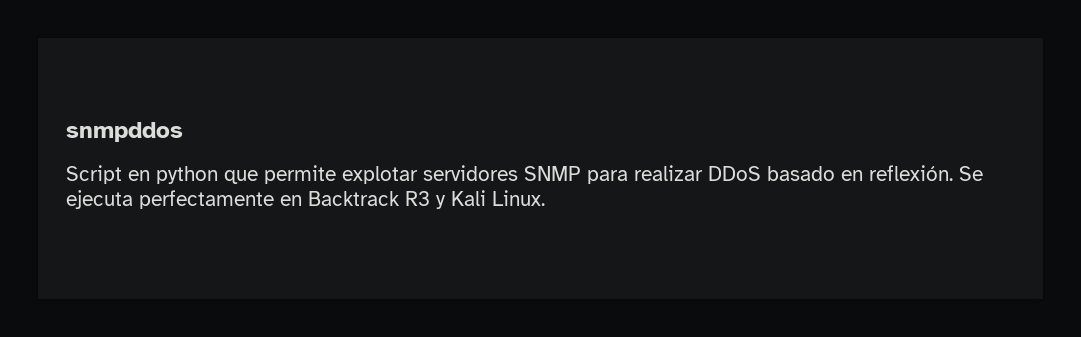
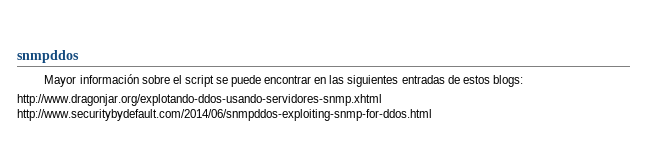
[66,165,983,184] [66,190,545,209] Script en python que permite explotar servidores SNMP para realizar DDoS basado en reflexión. Se ejecuta perfectamente en Backtrack R3 y Kali Linux. -> [44,74,523,87] [17,94,382,106] [17,109,432,121] Mayor información sobre el script se puede encontrar en las siguientes entradas de estos blogs: // http://www.dragonjar.org/explotando-ddos-usando-servidores-snmp.xhtml http://www.securitybydefault.com/2014/06/snmpddos-exploiting-snmp-for-ddos.html

